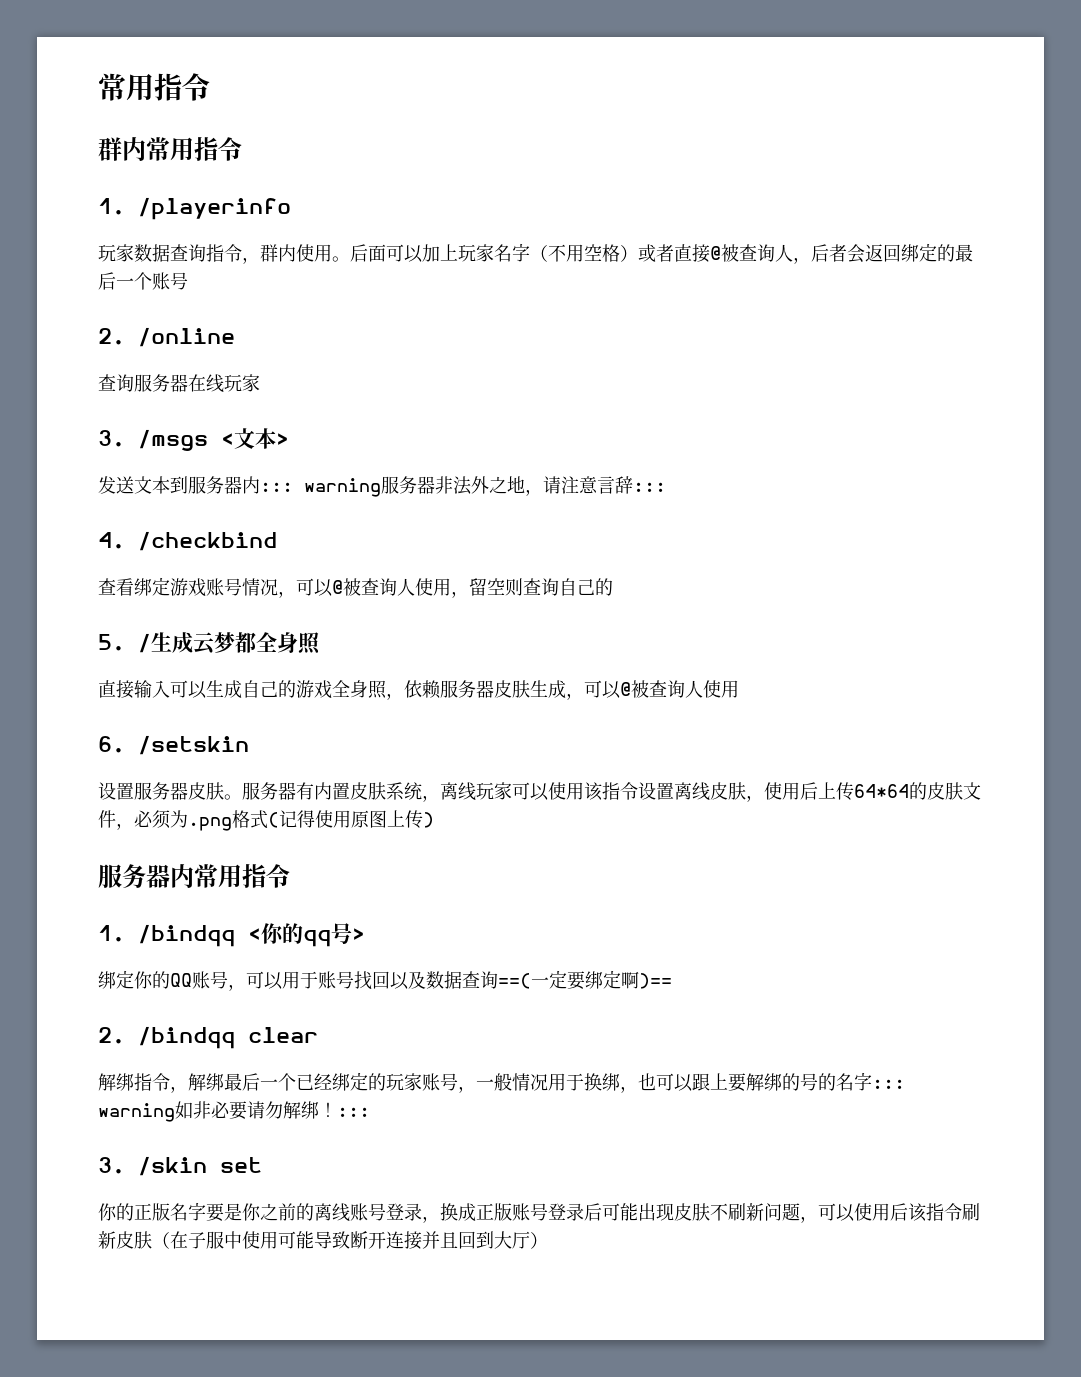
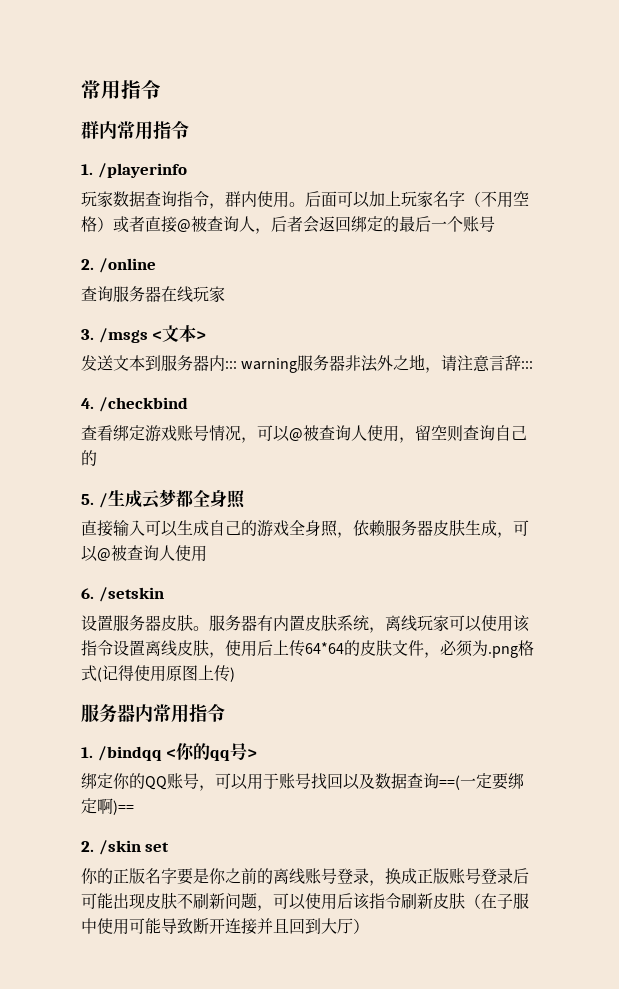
[138,1026,318,1049] [98,1072,905,1093] [98,1101,370,1122] [98,1157,125,1174] /bindqq clear // 解绑指令，解绑最后一个已经绑定的玩家账号，一般情况用于换绑，也可以跟上要解绑的号的名字::: warning如非必要请勿解绑！::: // 3. -> (94, 846) none

